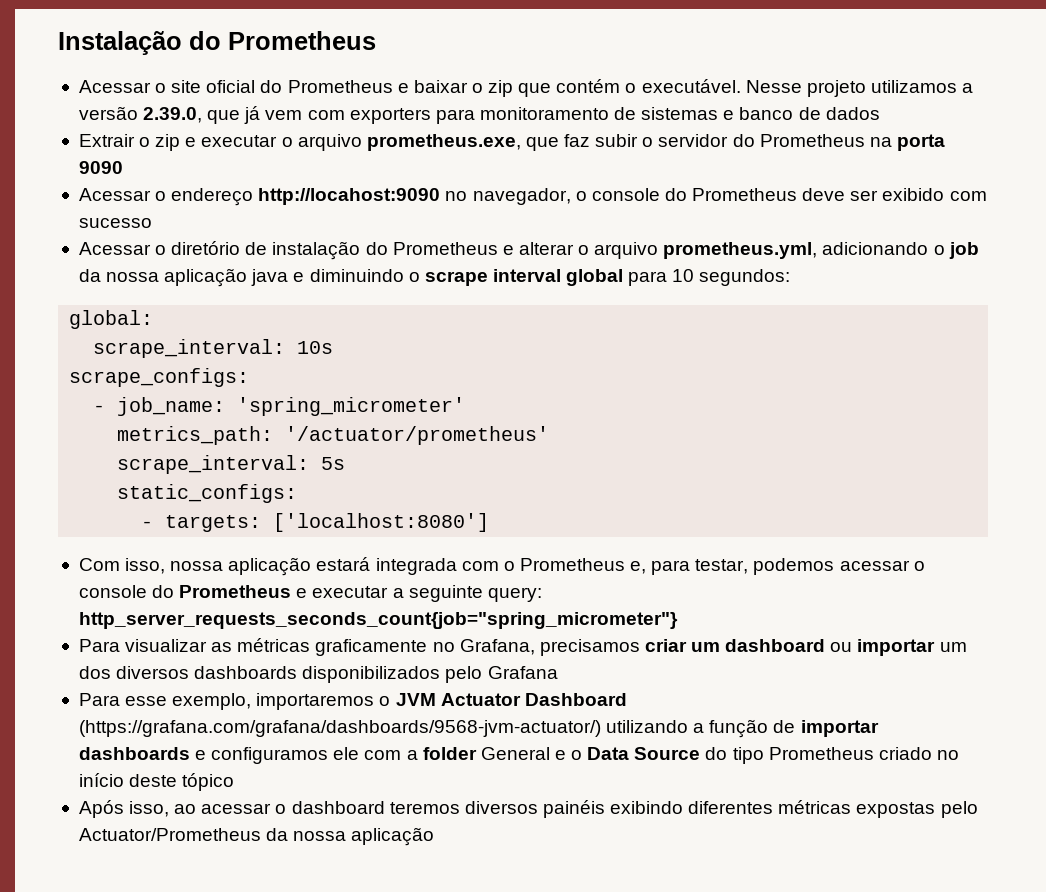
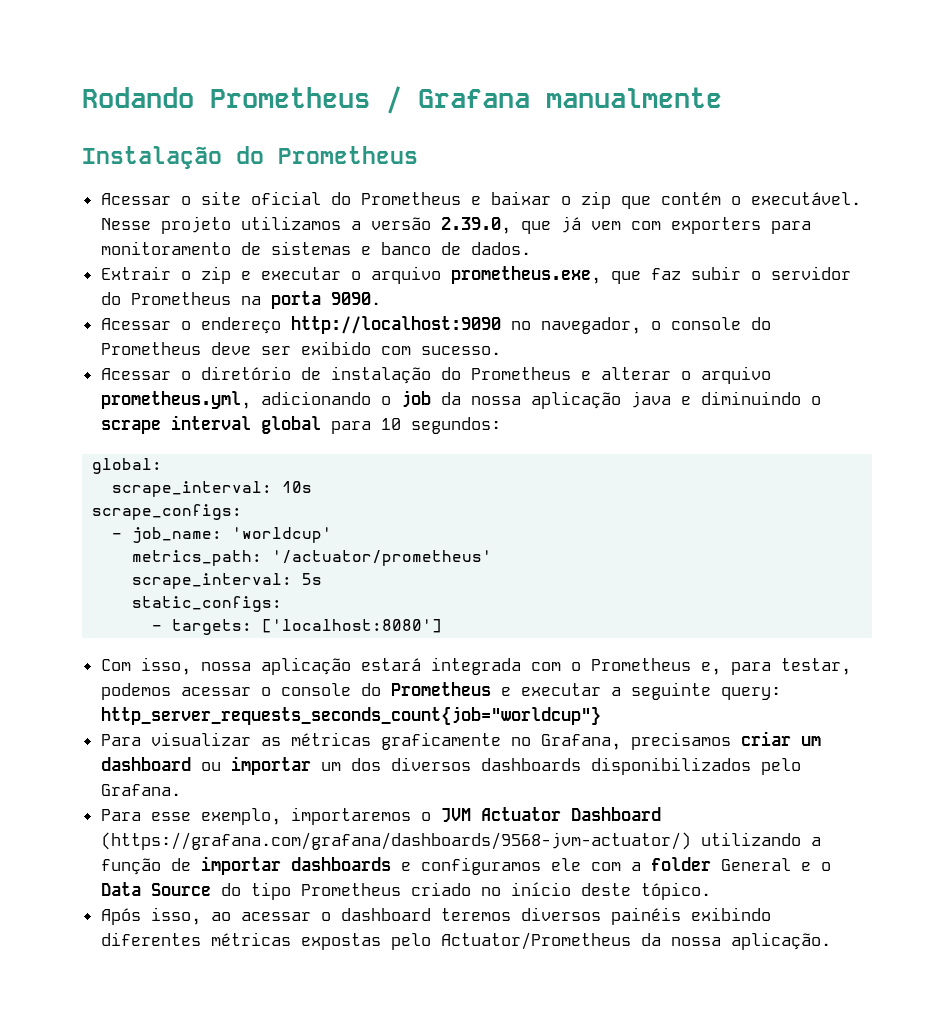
(58, 43) none -> [82,86,722,114] Rodando Prometheus / Grafana manualmente //
[825,107,880,120] dados -> [470,242,531,255] dados.
[78,161,123,174] 9090 -> [330,292,381,305] 9090.
[258,188,441,205] http://locahost:9090 -> [290,316,501,334] http://localhost:9090
[78,218,152,228] sucesso -> [420,346,501,355] sucesso.
[237,397,466,416] 'spring_micrometer' -> [232,527,333,543] 'worldcup'
[78,612,678,629] http_server_requests_seconds_count{job="spring_micrometer"} -> [100,706,601,725] http_server_requests_seconds_count{job="worldcup"}
[487,666,558,679] Grafana -> [100,784,181,796] Grafana.
[182,773,235,791] tópico -> [640,882,711,900] tópico.
[351,827,435,846] aplicação -> [730,932,831,950] aplicação.

